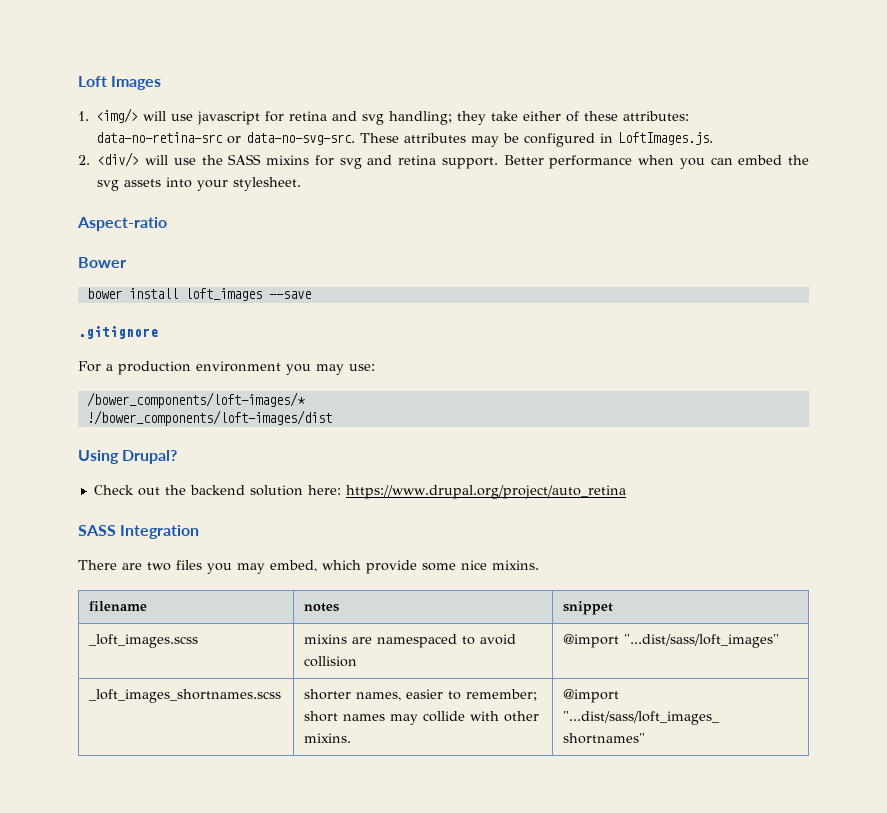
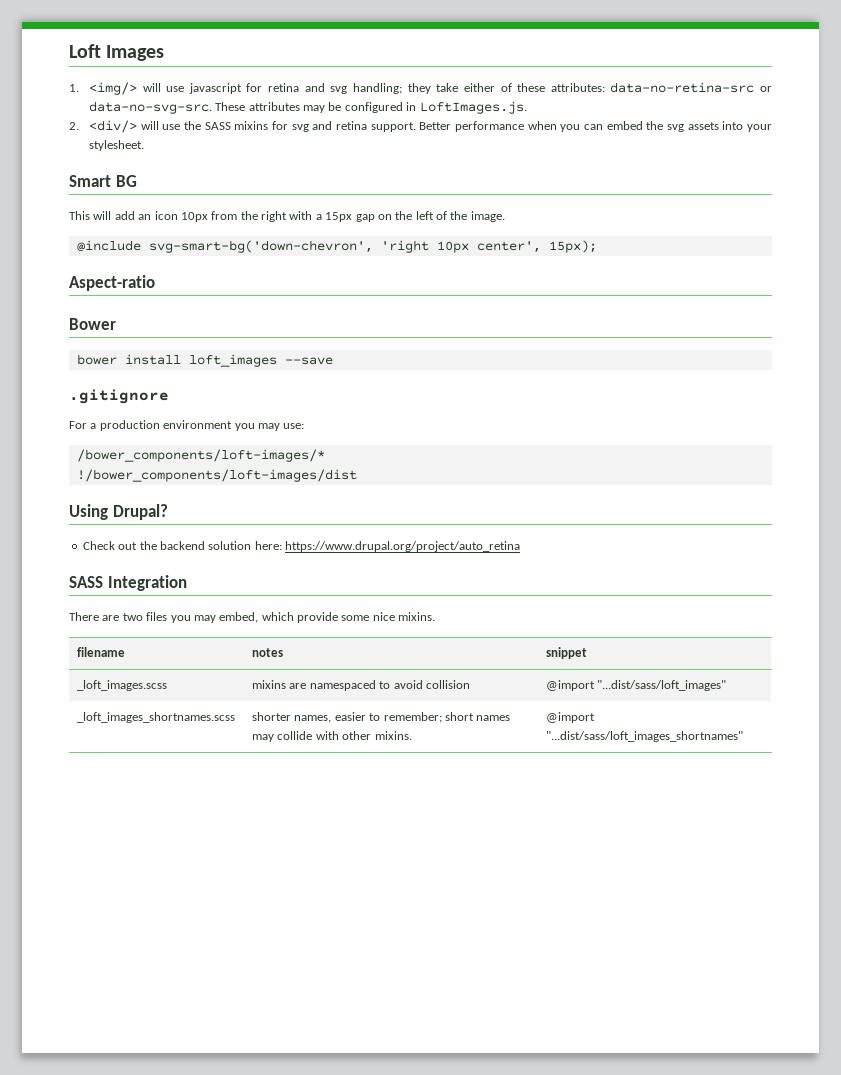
(302, 184) none -> [69,175,137,187] [69,211,505,222] [76,240,597,253] // Smart BG // This will add an icon 10px from the right with a 15px gap on the left of the image. // @include svg-smart-bg('down-chevron', 'right 10px center', 15px);

